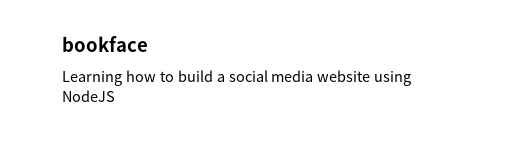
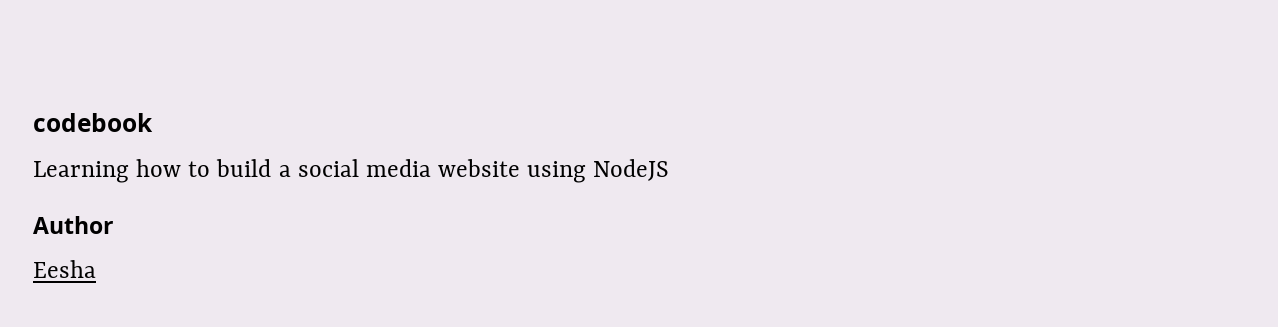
[62,36,148,52] bookface -> [33,113,153,132] codebook
(115, 96) none -> [33,216,113,234] [33,260,96,278] // Author // Eesha

